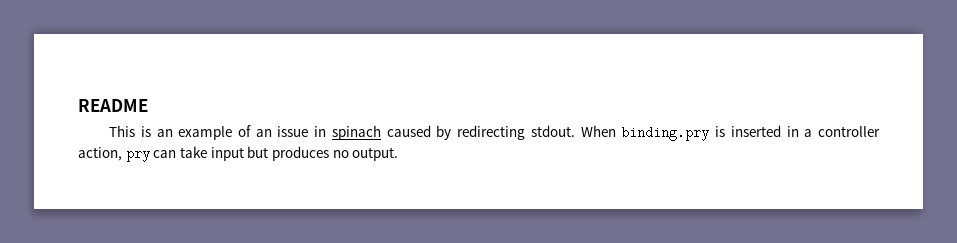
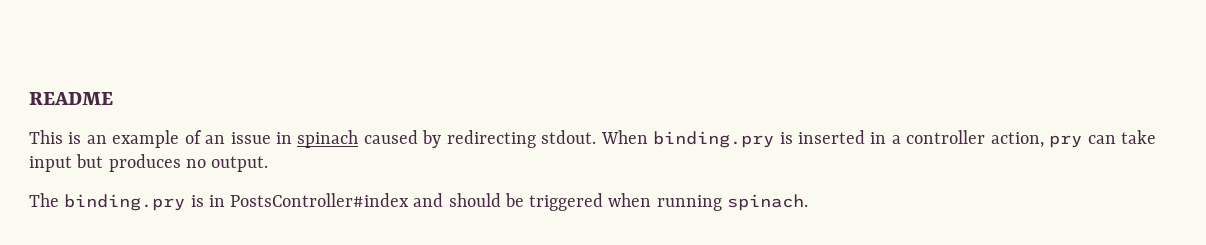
(399, 154) none -> [29,193,808,211] // The binding.pry is in PostsController#index and should be triggered when running spinach.

